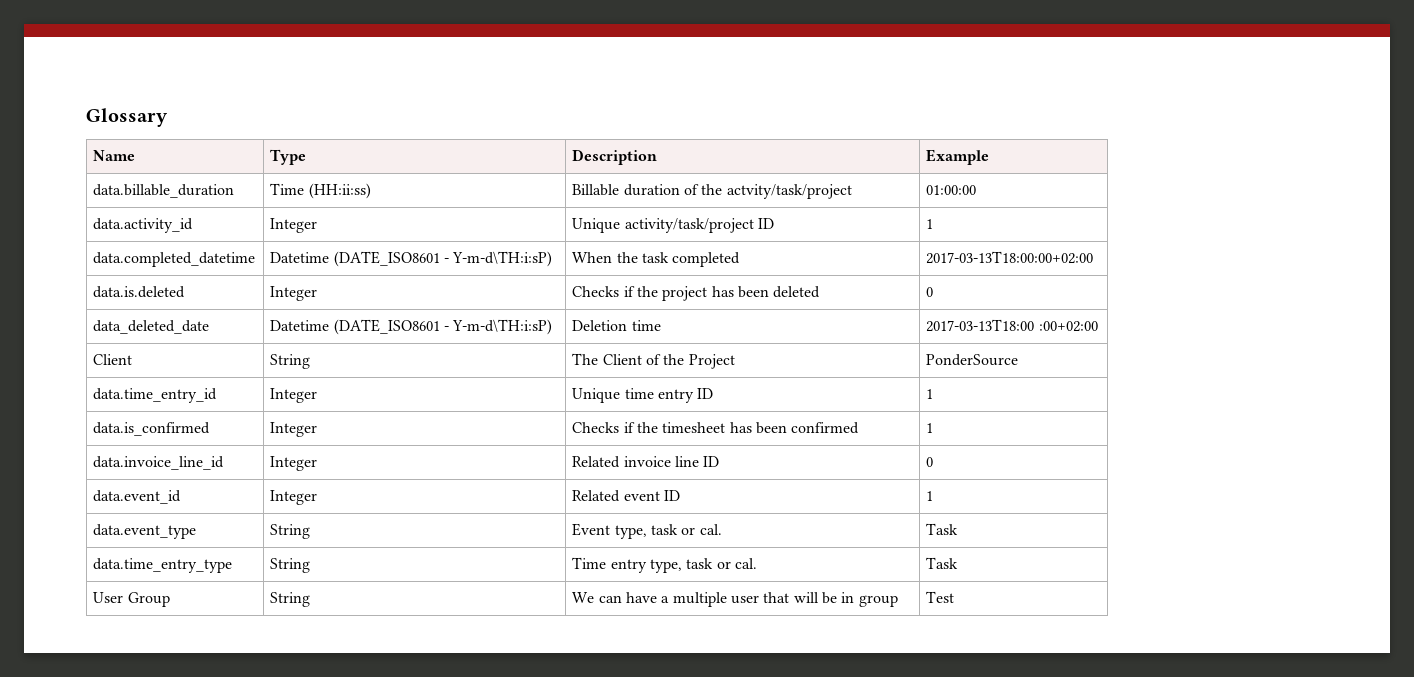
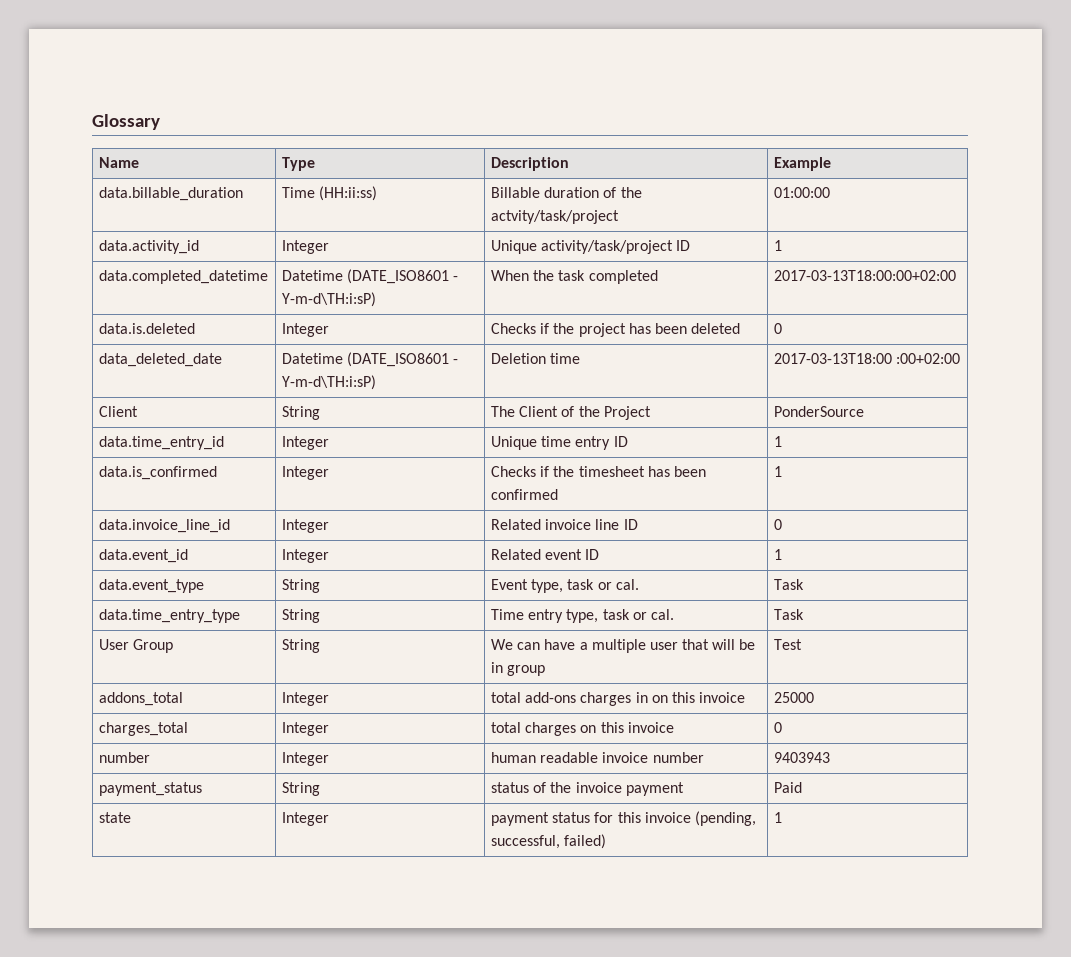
(955, 597) none -> [98,692,183,706] [281,692,329,706] [490,692,746,706] [773,692,814,703] [98,722,188,736] [281,722,329,736] [490,722,674,736] [773,722,782,733] [98,752,150,763] [281,752,329,766] [490,752,704,763] [773,752,830,763] [98,782,202,796] [281,782,320,796] [490,782,684,796] [773,782,802,793] [98,812,131,823] [281,812,329,826] [490,811,756,826] [490,834,607,849] [773,812,782,823] // addons_total | Integer | total add-ons charges in on this invoice | 25000 // charges_total | Integer | total charges on this invoice | 0 // number | Integer | human readable invoice number | 9403943 // payment_status | String | status of the invoice payment | Paid // state | Integer | payment status for this invoice (pending, successful, failed) | 1

